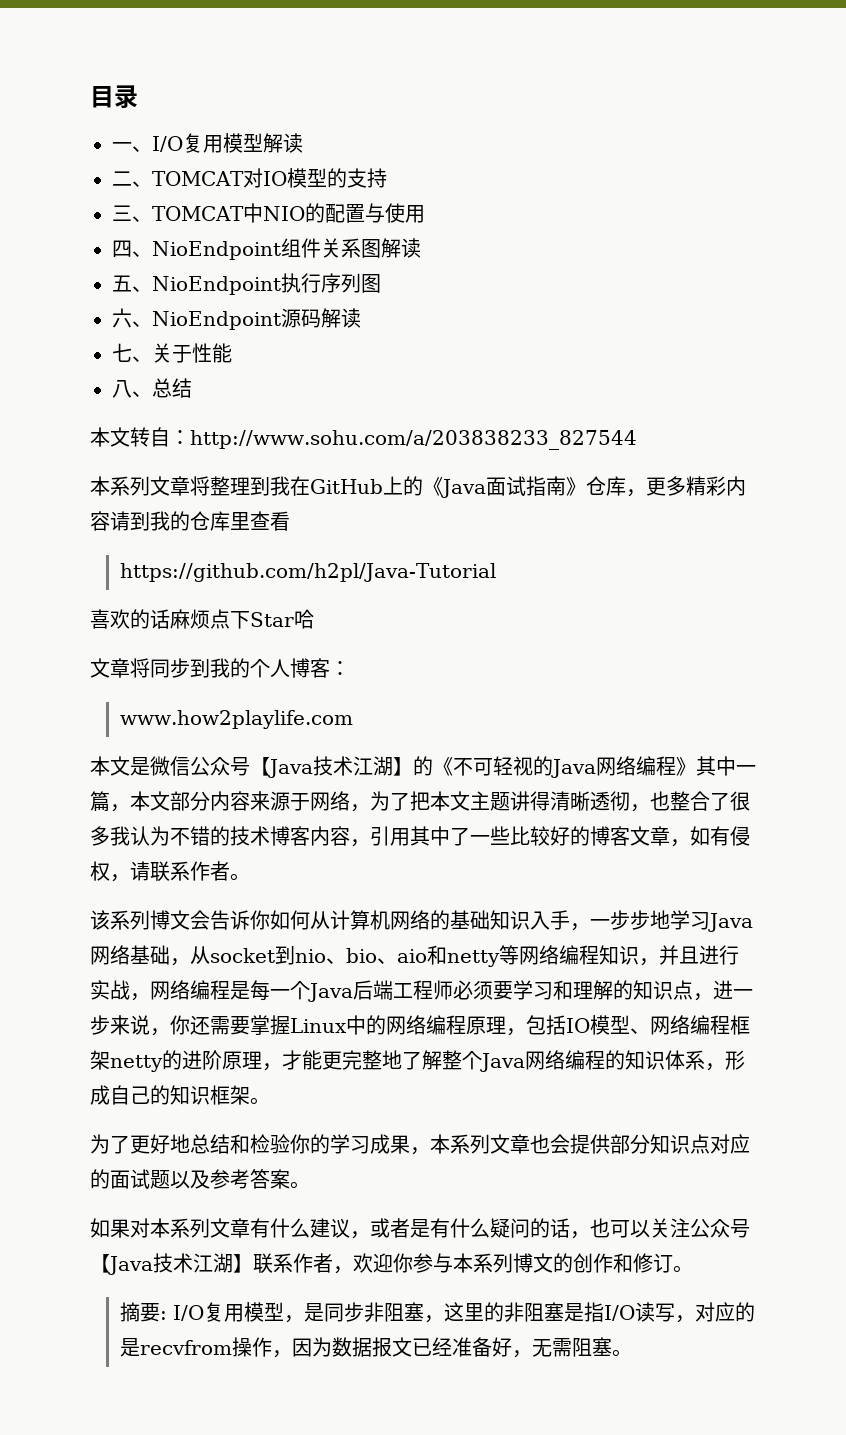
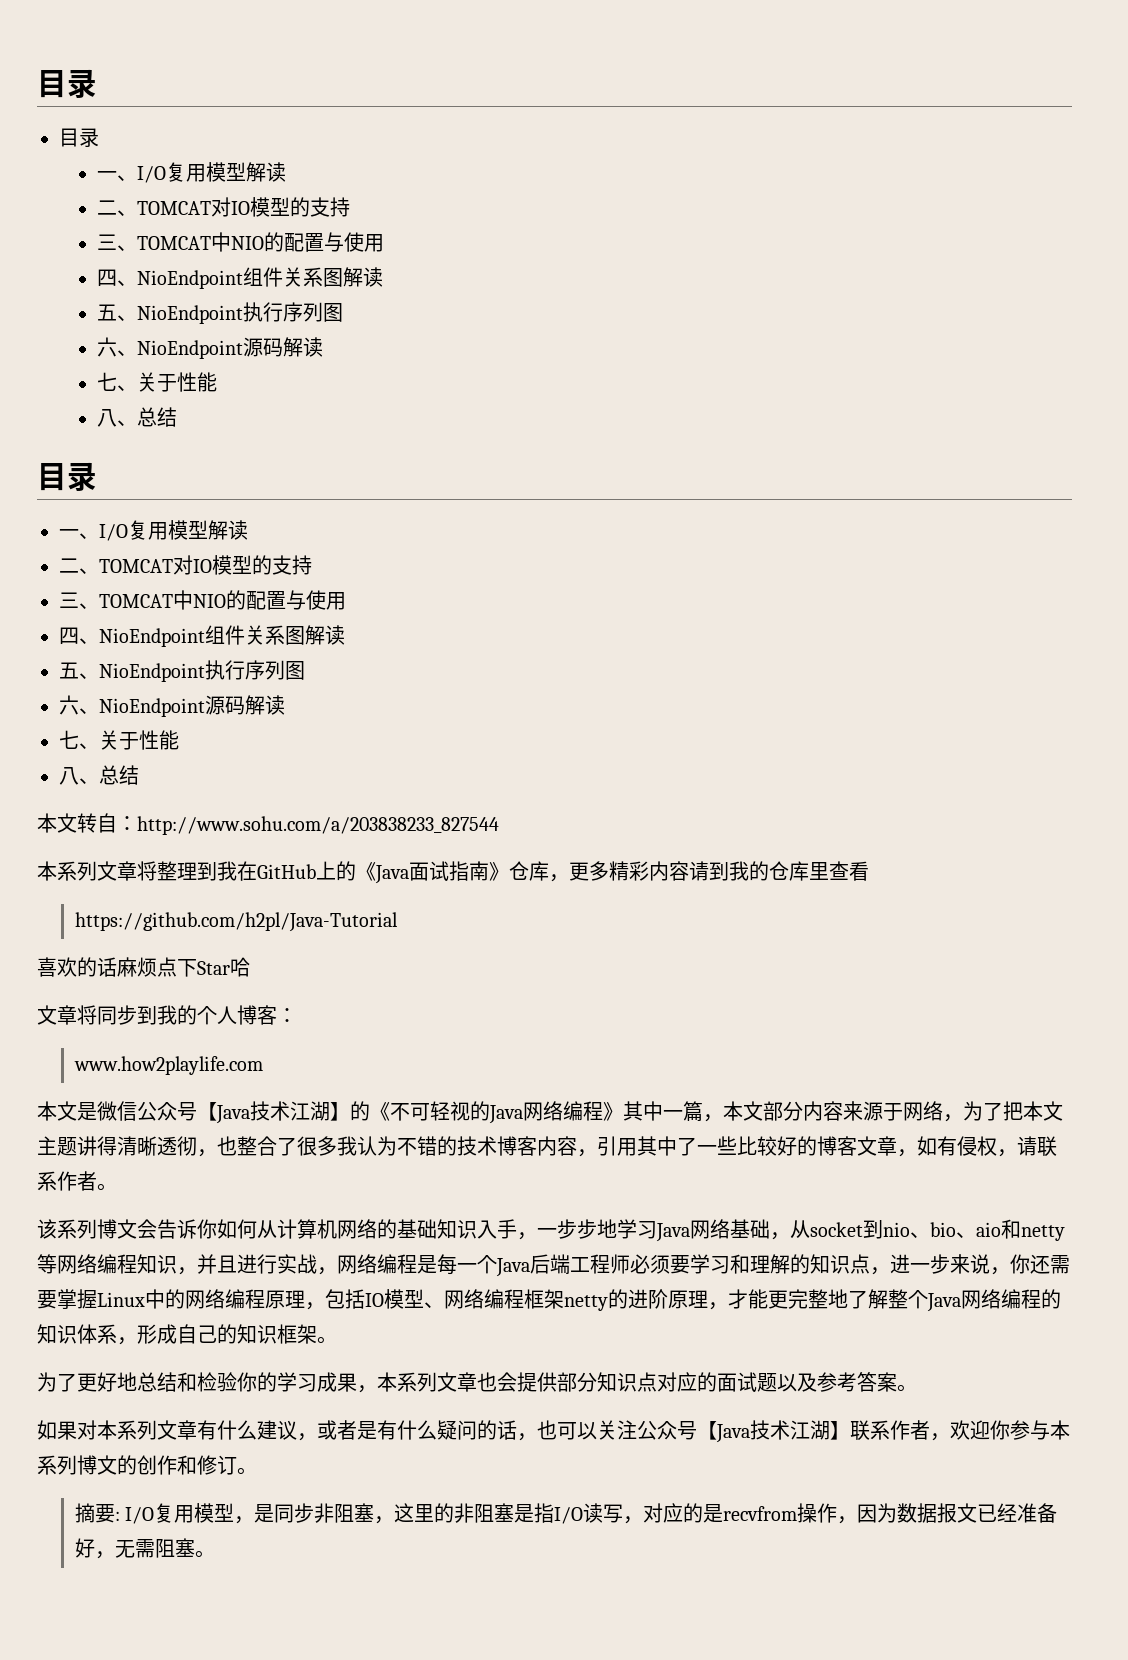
[90,85,138,109] 目录 -> [37,69,97,98] [59,128,99,147] [96,162,286,183] [96,197,350,217] [96,232,384,252] [96,267,383,289] [96,302,343,324] [96,337,323,359] [96,372,217,392] [96,407,177,427] [37,462,97,491] 目录 // 目录 // 一、I/O复用模型解读 // 二、TOMCAT对IO模型的支持 // 三、TOMCAT中NIO的配置与使用 // 四、NioEndpoint组件关系图解读 // 五、NioEndpoint执行序列图 // 六、NioEndpoint源码解读 // 七、关于性能 // 八、总结 // 目录

